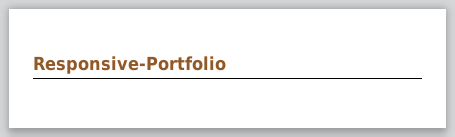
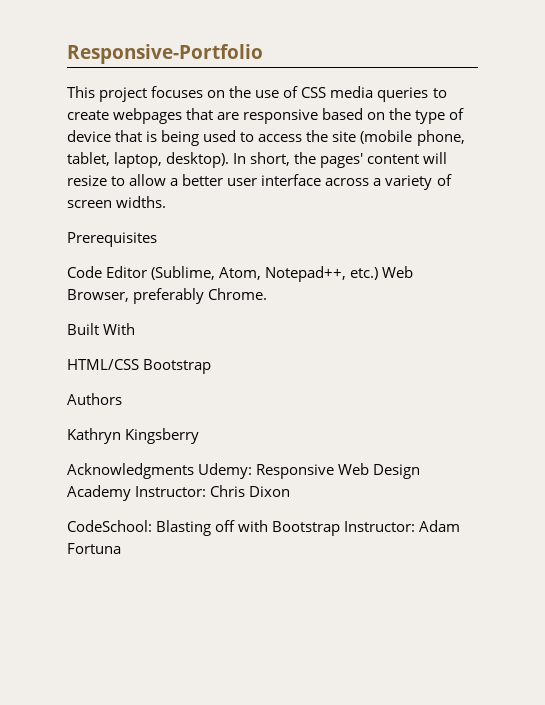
(226, 65) none -> [67,86,447,102] [67,108,465,124] [67,130,465,146] [67,152,448,168] [67,174,452,190] [67,196,167,208] [67,232,157,247] [67,266,414,282] [67,288,268,304] [67,323,136,335] [67,359,212,374] [67,393,122,405] [67,428,200,444] [67,463,421,479] [67,485,291,501] [67,520,461,536] [67,543,121,554] // This project focuses on the use of CSS media queries to create webpages that are responsive based on the type of device that is being used to access the site (mobile phone, tablet, laptop, desktop). In short, the pages' content will resize to allow a better user interface across a variety of screen widths. // Prerequisites // Code Editor (Sublime, Atom, Notepad++, etc.) Web Browser, preferably Chrome. // Built With // HTML/CSS Bootstrap // Authors // Kathryn Kingsberry // Acknowledgments Udemy: Responsive Web Design Academy Instructor: Chris Dixon // CodeSchool: Blasting off with Bootstrap Instructor: Adam Fortuna

